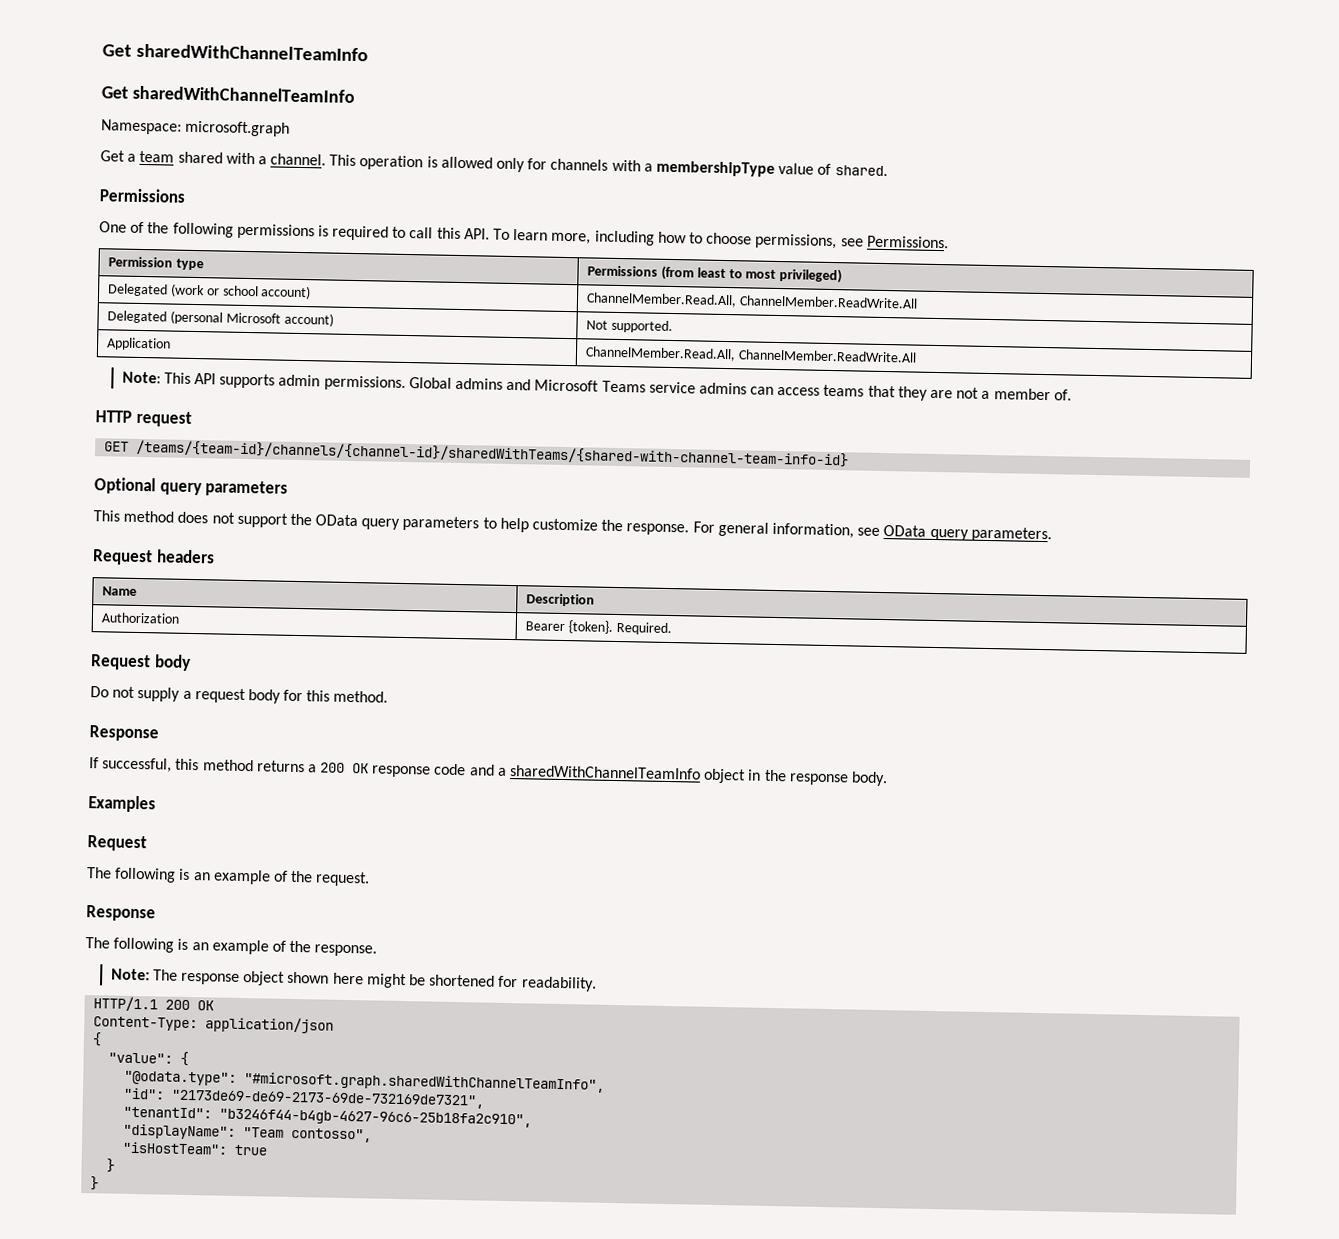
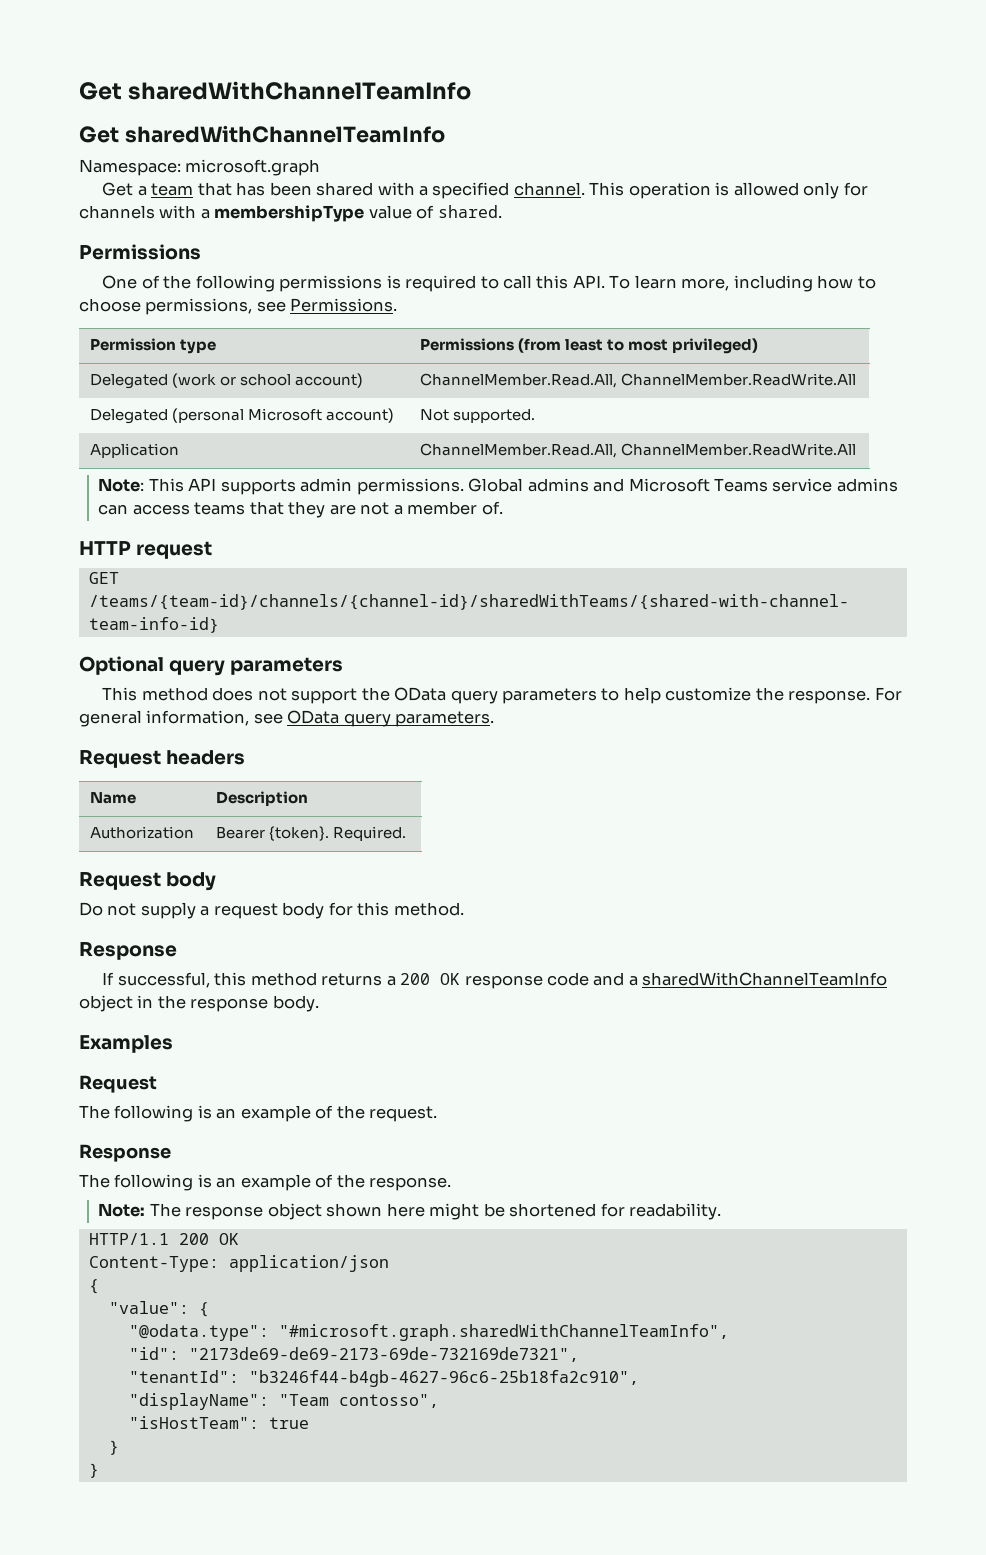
(175, 156) none -> [197,182,312,196] that has been
(267, 160) none -> [432,182,510,199] specified

